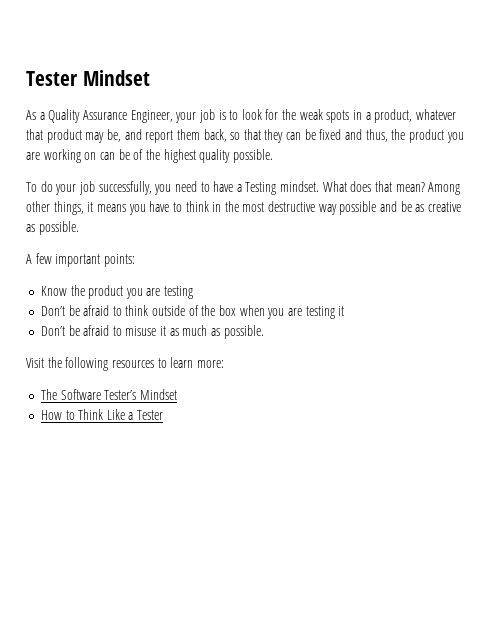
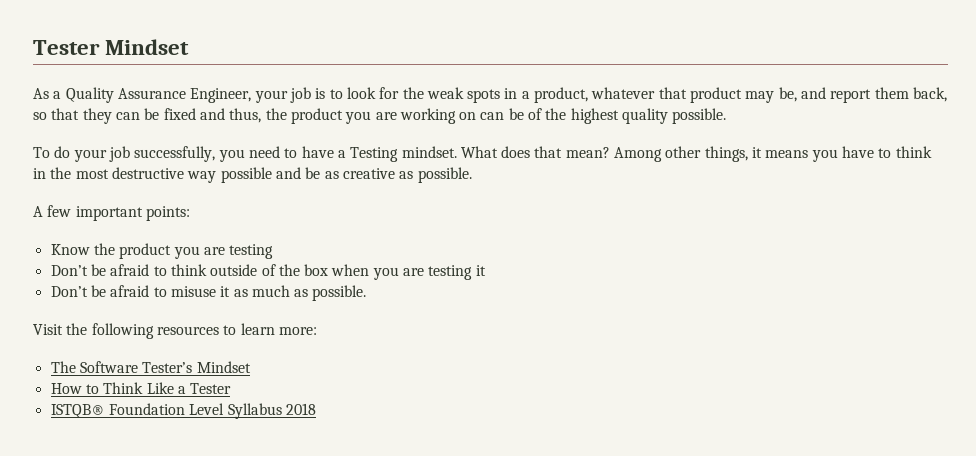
(164, 415) none -> [50,403,316,419] // ISTQB® Foundation Level Syllabus 2018

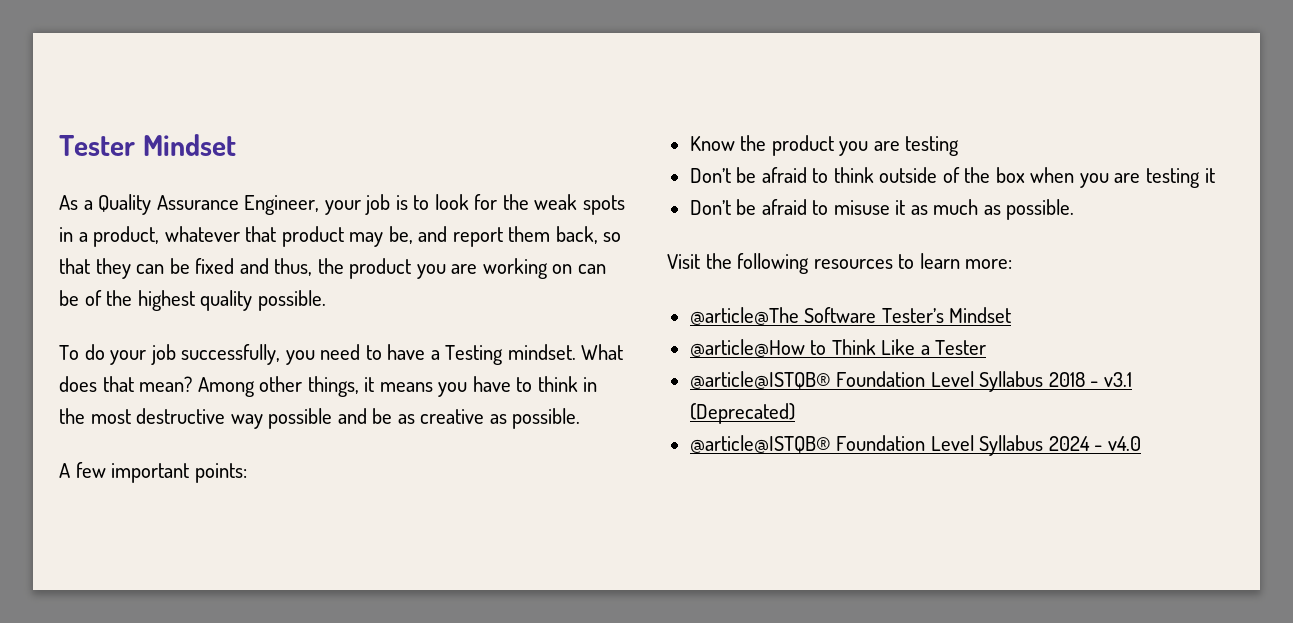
[50,361,76,373] The -> [689,307,799,325] @article@The
[50,383,82,394] How -> [689,339,805,357] @article@How
[50,404,105,418] ISTQB® -> [689,371,831,389] @article@ISTQB®
(316, 409) none -> [1090,372,1132,387] [689,403,795,424] [689,435,1141,456] - v3.1 (Deprecated) // @article@ISTQB® Foundation Level Syllabus 2024 - v4.0

